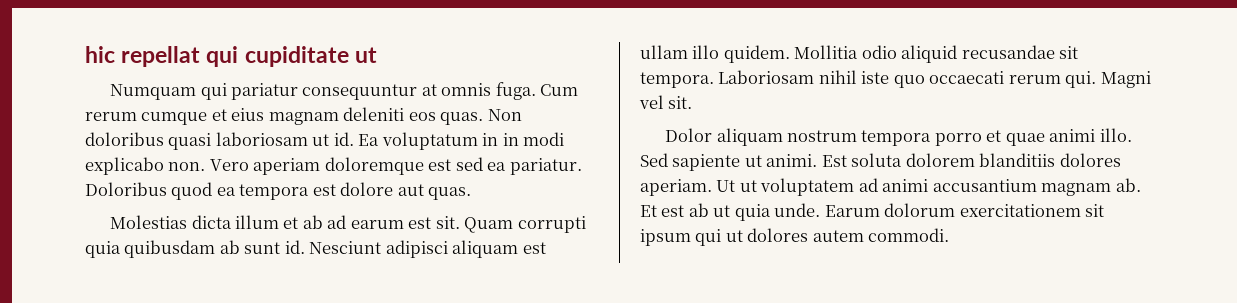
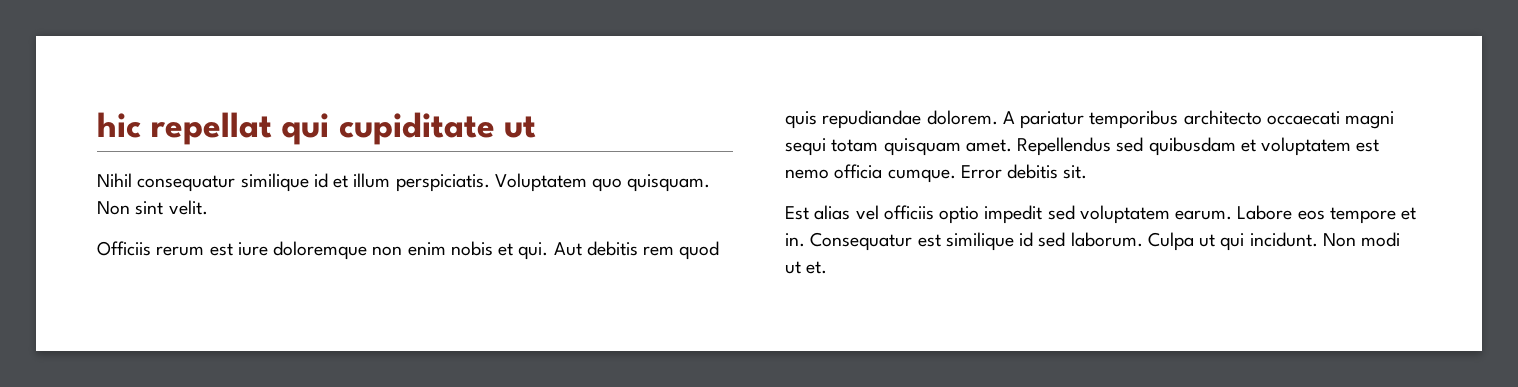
[110,82,579,100] [85,107,522,125] [85,132,565,150] [85,157,582,175] [85,182,472,200] [110,215,586,233] [85,240,546,258] [640,45,1079,63] [640,70,1151,88] [639,95,693,109] [665,128,1132,146] [640,153,1121,171] [640,178,1141,196] [640,203,1105,221] [640,228,950,246] Numquam qui pariatur consequuntur at omnis fuga. Cum rerum cumque et eius magnam deleniti eos quas. Non doloribus quasi laboriosam ut id. Ea voluptatum in in modi explicabo non. Vero aperiam doloremque est sed ea pariatur. Doloribus quod ea tempora est dolore aut quas. // Molestias dicta illum et ab ad earum est sit. Quam corrupti quia quibusdam ab sunt id. Nesciunt adipisci aliquam est ullam illo quidem. Mollitia odio aliquid recusandae sit tempora. Laboriosam nihil iste quo occaecati rerum qui. Magni vel sit. // Dolor aliquam nostrum tempora porro et quae animi illo. Sed sapiente ut animi. Est soluta dolorem blanditiis dolores aperiam. Ut ut voluptatem ad animi accusantium magnam ab. Et est ab ut quia unde. Earum dolorum exercitationem sit ipsum qui ut dolores autem commodi. -> [97,173,711,192] [97,200,208,215] [97,241,720,260] [785,110,1395,129] [785,137,1380,156] [785,164,1088,183] [785,205,1417,224] [785,232,1401,251] [785,261,828,274] Nihil consequatur similique id et illum perspiciatis. Voluptatem quo quisquam. Non sint velit. // Officiis rerum est iure doloremque non enim nobis et qui. Aut debitis rem quod quis repudiandae dolorem. A pariatur temporibus architecto occaecati magni sequi totam quisquam amet. Repellendus sed quibusdam et voluptatem est nemo officia cumque. Error debitis sit. // Est alias vel officiis optio impedit sed voluptatem earum. Labore eos tempore et in. Consequatur est similique id sed laborum. Culpa ut qui incidunt. Non modi ut et.

